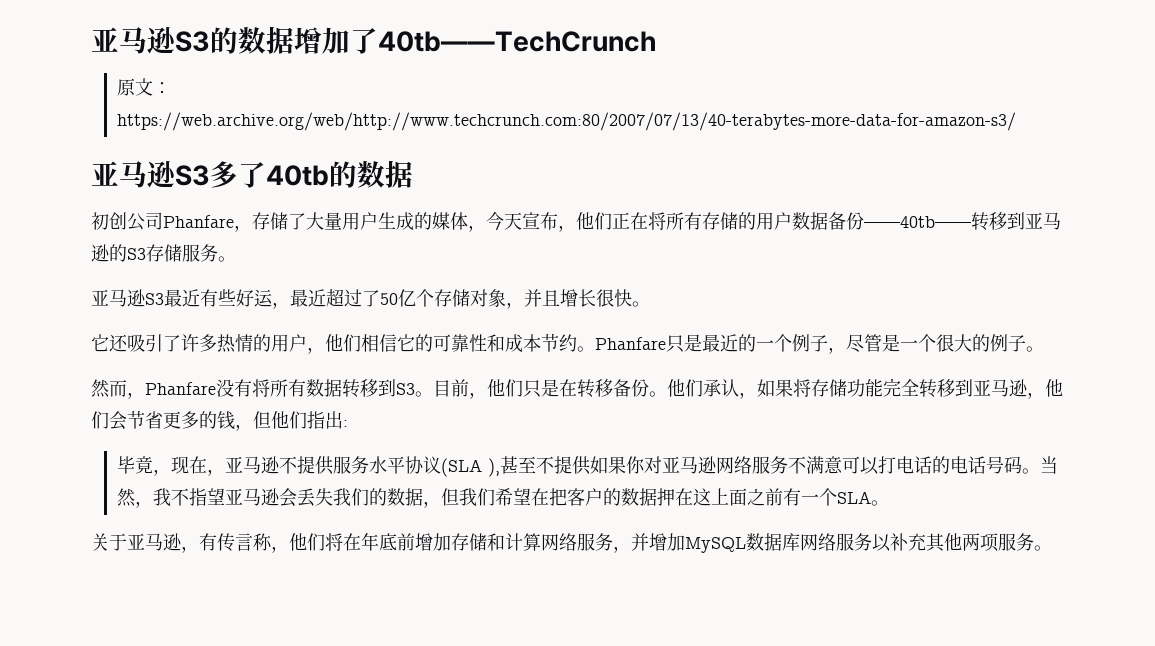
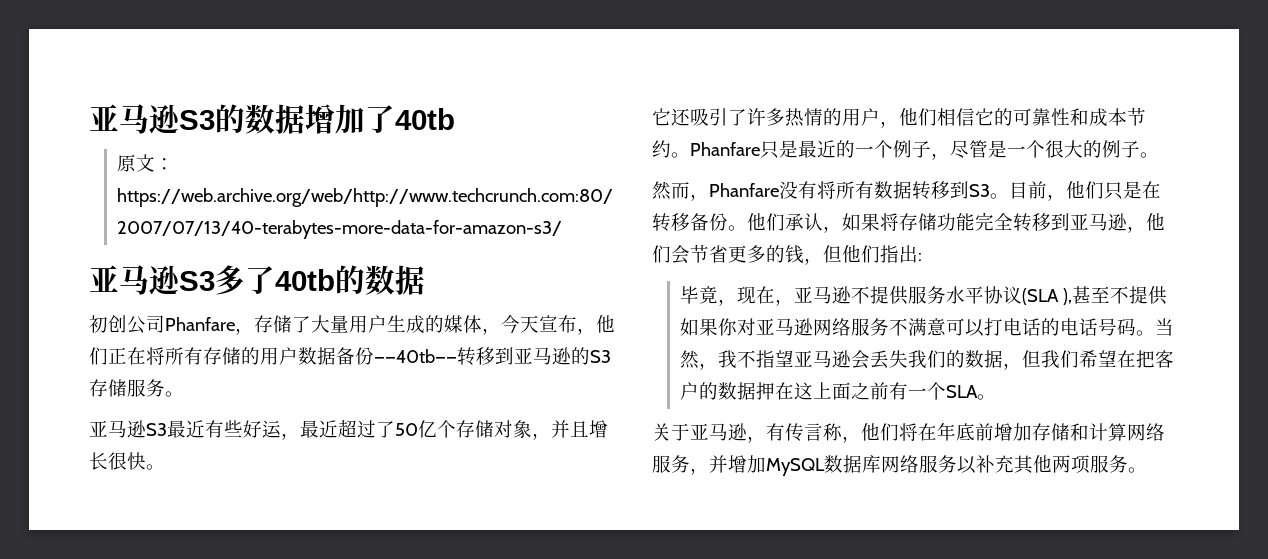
[378,31,656,52] 40tb——TechCrunch -> [395,108,455,130] 40tb

